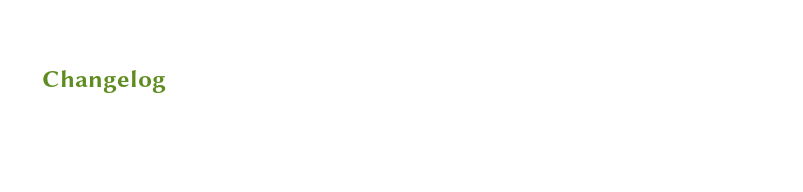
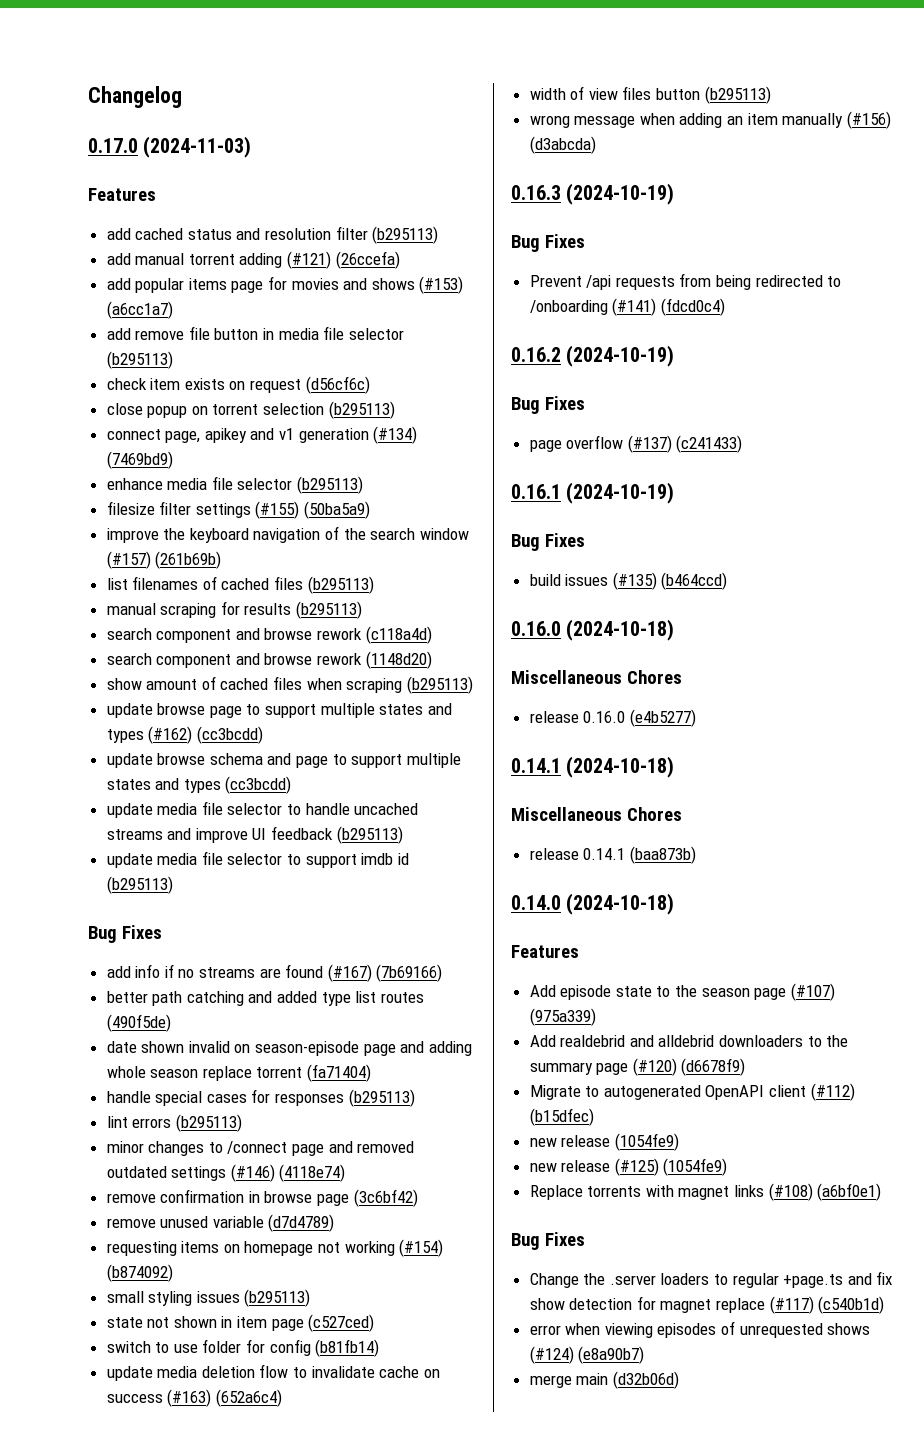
(166, 81) none -> [88,136,252,158] [88,188,156,201] [106,226,439,244] [106,251,400,269] [106,276,464,294] [106,301,173,319] [106,326,404,340] [106,351,173,369] [106,376,370,394] [106,401,395,419] [106,426,418,444] [106,451,173,469] [106,476,364,494] [106,501,371,519] [106,526,469,543] [106,551,222,569] [106,576,374,594] [106,601,363,619] [106,626,432,644] [106,651,432,669] [106,676,473,694] [106,703,452,718] [106,726,263,744] [106,753,461,768] [106,776,292,794] [106,801,419,818] [106,826,403,844] [106,851,409,868] [106,876,173,894] [88,925,162,943] [106,964,443,982] [106,991,424,1006] [106,1014,171,1032] [106,1041,472,1056] [106,1064,372,1082] [106,1089,415,1107] [106,1114,242,1132] [106,1141,415,1156] [106,1164,346,1182] [106,1189,418,1207] [106,1214,335,1232] [106,1239,444,1257] [106,1264,173,1282] [106,1289,311,1307] [106,1314,375,1332] [106,1339,380,1357] [106,1364,440,1381] [106,1389,282,1407] [529,86,771,104] [529,111,891,129] [529,136,596,154] [511,183,675,205] [511,234,585,252] [529,273,842,290] [529,298,725,316] [511,345,675,367] [511,396,585,414] [529,435,743,453] [511,482,675,504] [511,533,585,551] [529,572,728,590] [511,619,675,641] [511,670,682,684] [529,709,696,727] [511,756,675,778] [511,807,682,821] [529,846,696,864] [511,893,675,915] [511,945,579,958] [529,983,835,1001] [529,1008,596,1026] [529,1035,849,1047] [529,1058,746,1076] [529,1083,855,1101] [529,1108,594,1126] [529,1133,679,1151] [529,1158,728,1176] [529,1183,882,1201] [511,1232,585,1250] [529,1271,893,1288] [529,1296,885,1314] [529,1321,871,1338] [529,1346,645,1364] [529,1371,679,1389] // 0.17.0 (2024-11-03) // Features // add cached status and resolution filter (b295113) // add manual torrent adding (#121) (26ccefa) // add popular items page for movies and shows (#153) (a6cc1a7) // add remove file button in media file selector (b295113) // check item exists on request (d56cf6c) // close popup on torrent selection (b295113) // connect page, apikey and v1 generation (#134) (7469bd9) // enhance media file selector (b295113) // filesize filter settings (#155) (50ba5a9) // improve the keyboard navigation of the search window (#157) (261b69b) // list filenames of cached files (b295113) // manual scraping for results (b295113) // search component and browse rework (c118a4d) // search component and browse rework (1148d20) // show amount of cached files when scraping (b295113) // update browse page to support multiple states and types (#162) (cc3bcdd) // update browse schema and page to support multiple states and types (cc3bcdd) // update media file selector to handle uncached streams and improve UI feedback (b295113) // update media file selector to support imdb id (b295113) // Bug Fixes // add info if no streams are found (#167) (7b69166) // better path catching and added type list routes (490f5de) // date shown invalid on season-episode page and adding whole season replace torrent (fa71404) // handle special cases for responses (b295113) // lint errors (b295113) // minor changes to /connect page and removed outdated settings (#146) (4118e74) // remove confirmation in browse page (3c6bf42) // remove unused variable (d7d4789) // requesting items on homepage not working (#154) (b874092) // small styling issues (b295113) // state not shown in item page (c527ced) // switch to use folder for config (b81fb14) // update media deletion flow to invalidate cache on success (#163) (652a6c4) // width of view files button (b295113) // wrong message when adding an item manually (#156) (d3abcda) // 0.16.3 (2024-10-19) // Bug Fixes // Prevent /api requests from being redirected to /onboarding (#141) (fdcd0c4) // 0.16.2 (2024-10-19) // Bug Fixes // page overflow (#137) (c241433) // 0.16.1 (2024-10-19) // Bug Fixes // build issues (#135) (b464ccd) // 0.16.0 (2024-10-18) // Miscellaneous Chores // release 0.16.0 (e4b5277) // 0.14.1 (2024-10-18) // Miscellaneous Chores // release 0.14.1 (baa873b) // 0.14.0 (2024-10-18) // Features // Add episode state to the season page (#107) (975a339) // Add realdebrid and alldebrid downloaders to the summary page (#120) (d6678f9) // Migrate to autogenerated OpenAPI client (#112) (b15dfec) // new release (1054fe9) // new release (#125) (1054fe9) // Replace torrents with magnet links (#108) (a6bf0e1) // Bug Fixes // Change the .server loaders to regular +page.ts and fix show detection for magnet replace (#117) (c540b1d) // error when viewing episodes of unrequested shows (#124) (e8a90b7) // merge main (d32b06d)

